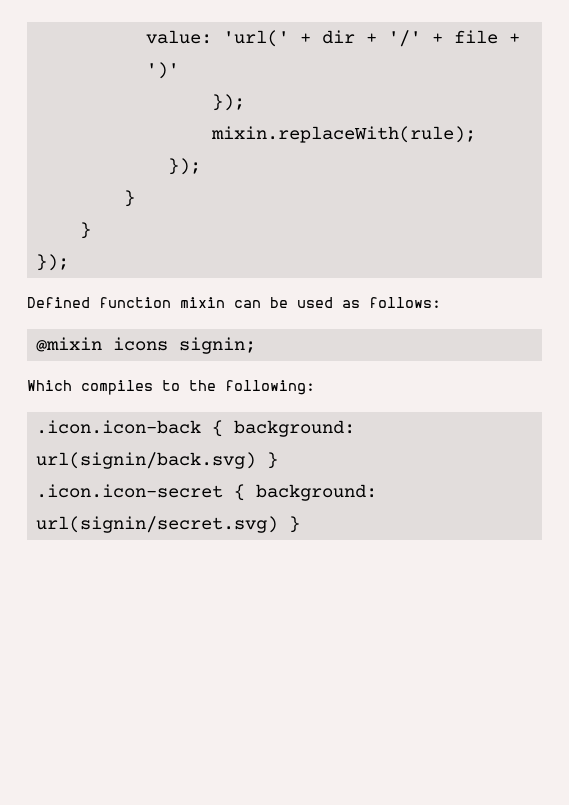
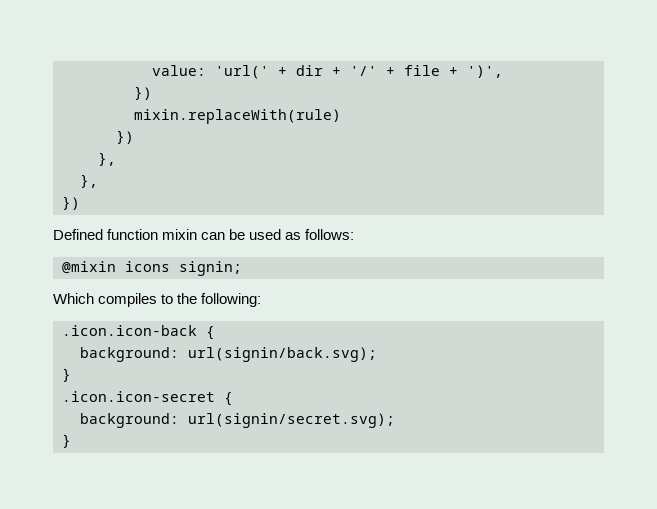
[145,62,179,79] [211,94,245,111] [210,126,476,143] [167,158,201,175] [123,190,135,207] [79,222,91,239] [35,254,69,271] ')' // }); // mixin.replaceWith(rule); // }); // } // } // }); -> [467,65,503,78] [134,86,152,100] [134,109,341,124] [116,130,134,144] [98,152,116,166] [80,174,98,188] [62,196,80,210] ')', // }) // mixin.replaceWith(rule) // }) // }, // }, // })
[233,420,355,437] [35,452,256,469] background: url(signin/back.svg) -> [80,347,377,362] // background: url(signin/back.svg); //
[255,484,377,501] [35,516,278,533] background: url(signin/secret.svg) -> [80,413,395,428] // background: url(signin/secret.svg); //

